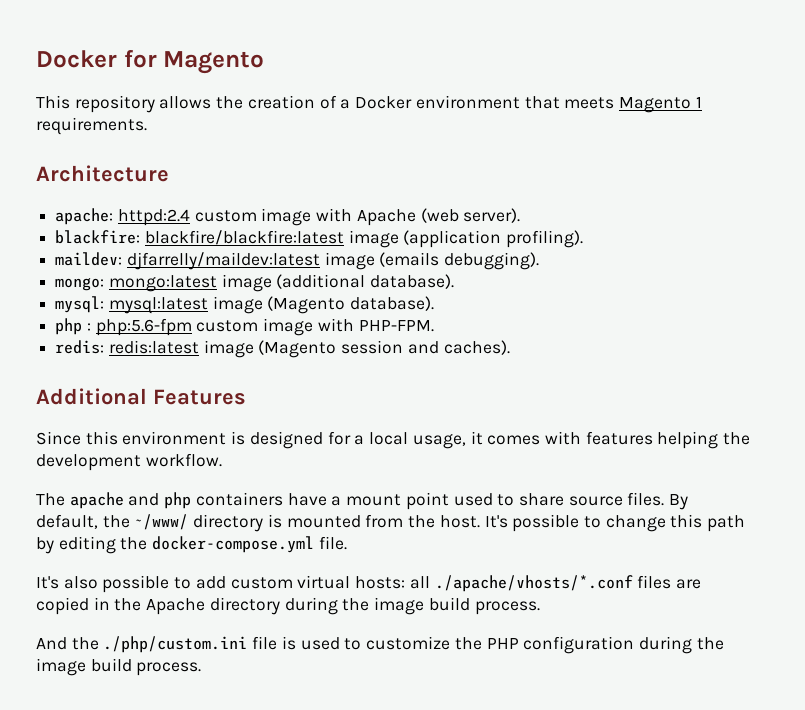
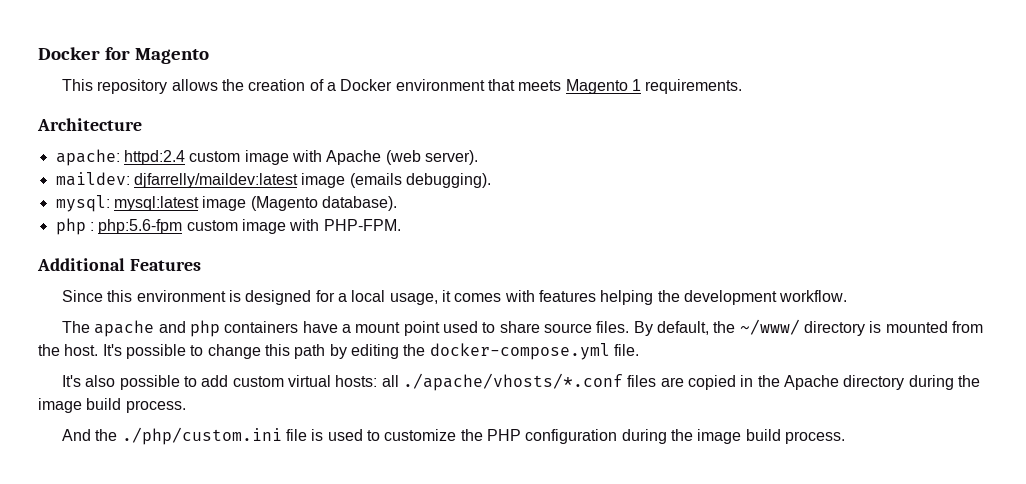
[55,230,584,248] // blackfire: blackfire/blackfire:latest image (application profiling). -> (478, 157) none
[55,274,455,292] // mongo: mongo:latest image (additional database). -> (491, 180) none
[55,340,510,358] // redis: redis:latest image (Magento session and caches). -> (401, 225) none

